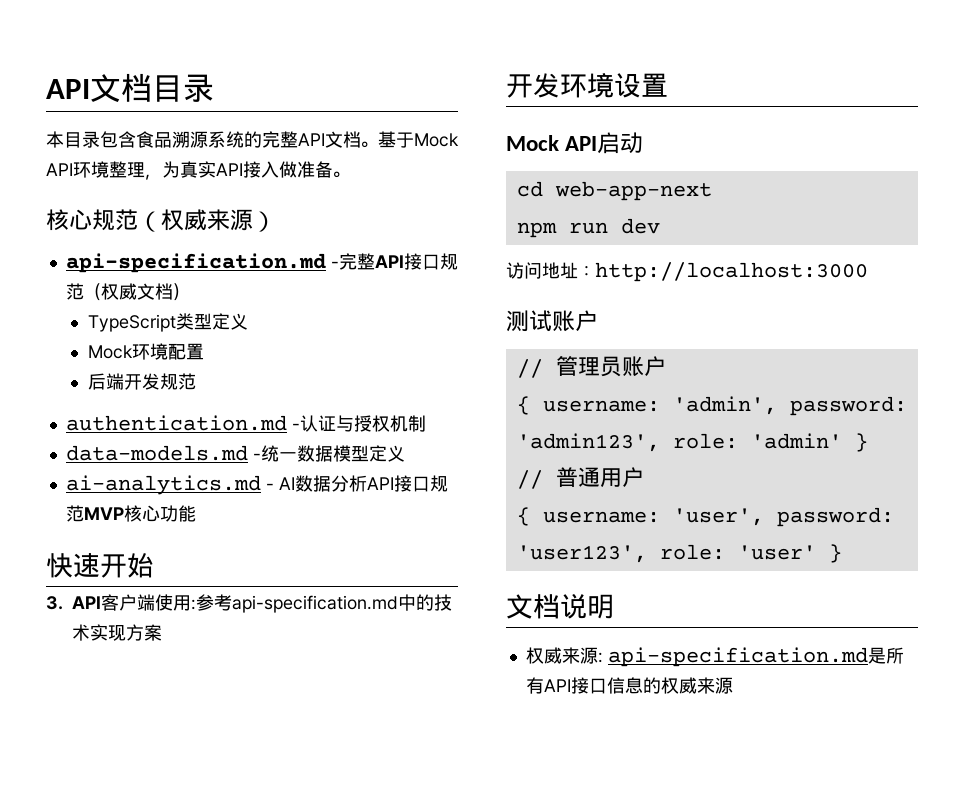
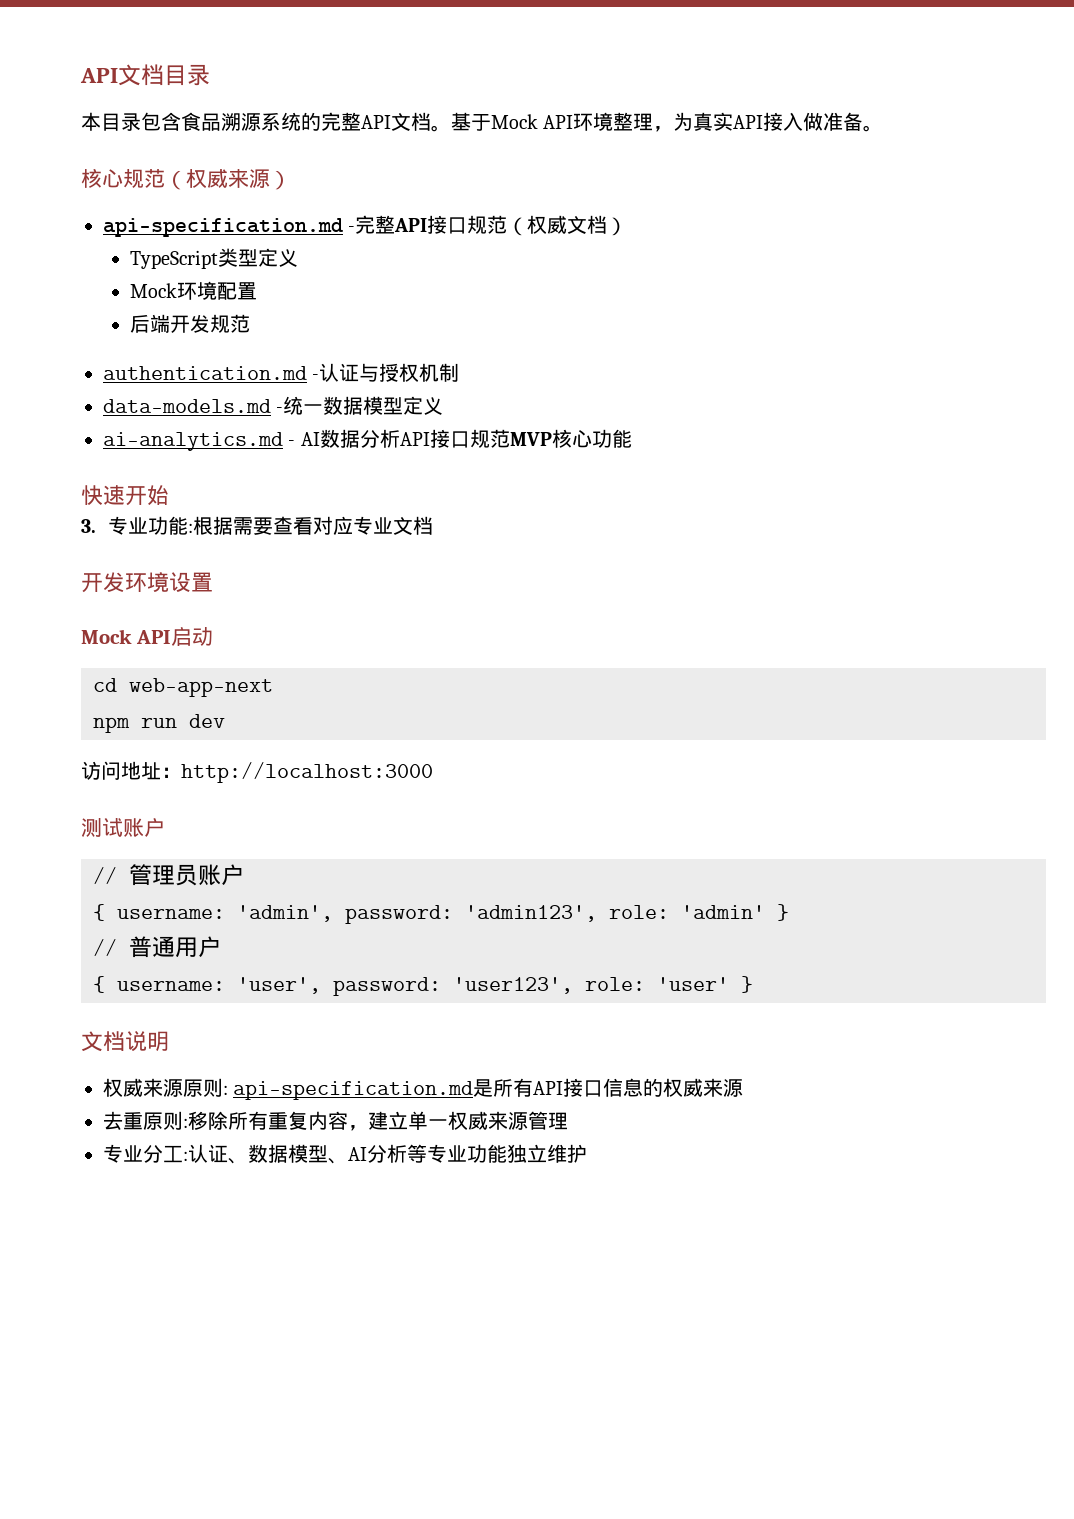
[72,594,452,613] [72,624,162,641] API客户端使用:参考api-specification.md中的技术实现方案 -> [107,516,433,535] 专业功能:根据需要查看对应专业文档
(598, 655) none -> [183,1078,223,1097] 原则
(733, 685) none -> [103,1111,568,1131] [103,1144,587,1164] // 去重原则:移除所有重复内容，建立单一权威来源管理 // 专业分工:认证、数据模型、AI分析等专业功能独立维护

